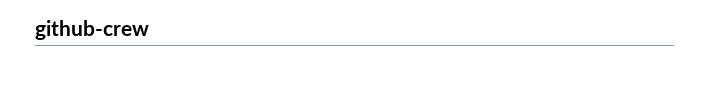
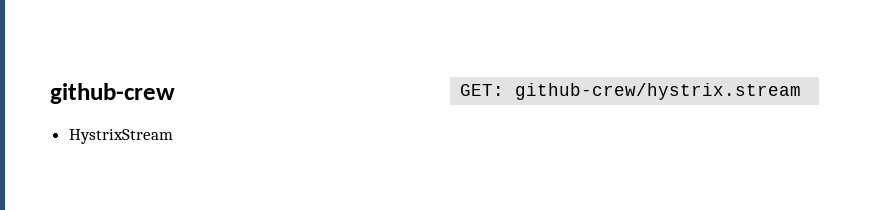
(149, 30) none -> [68,129,173,144] [460,83,802,100] // HystrixStream // GET: github-crew/hystrix.stream

